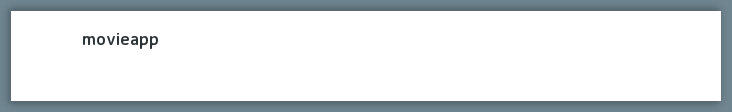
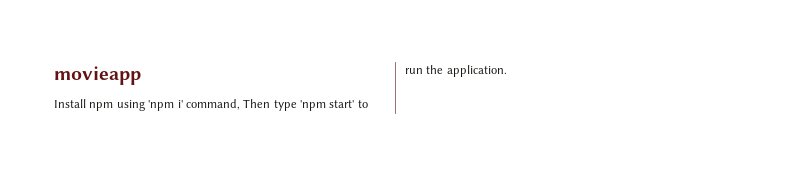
(159, 41) none -> [54,99,368,111] [405,65,507,77] // Install npm using 'npm i' command, Then type 'npm start' to run the application.

